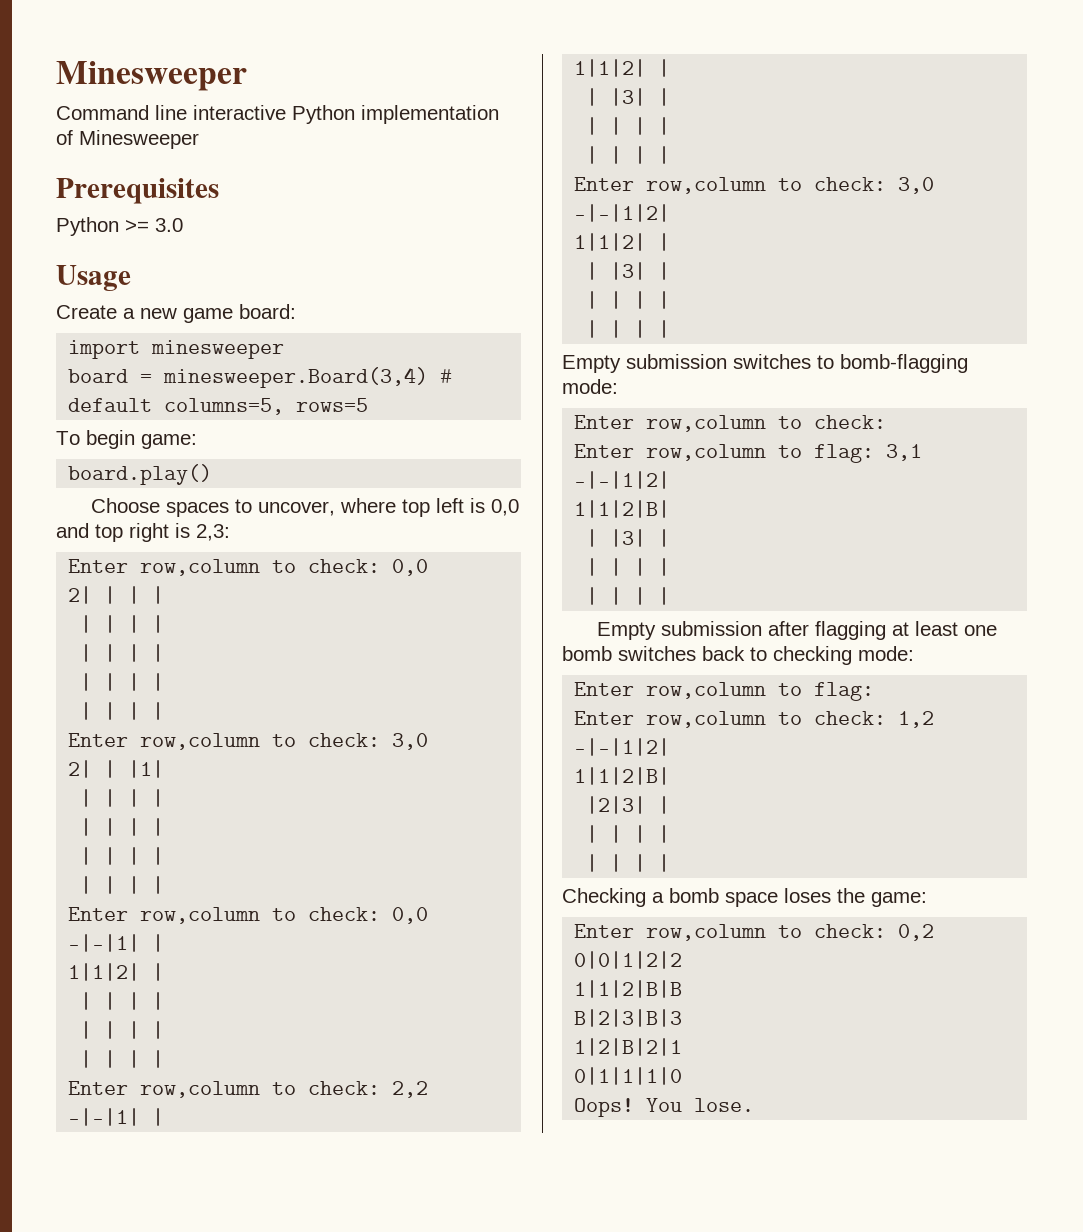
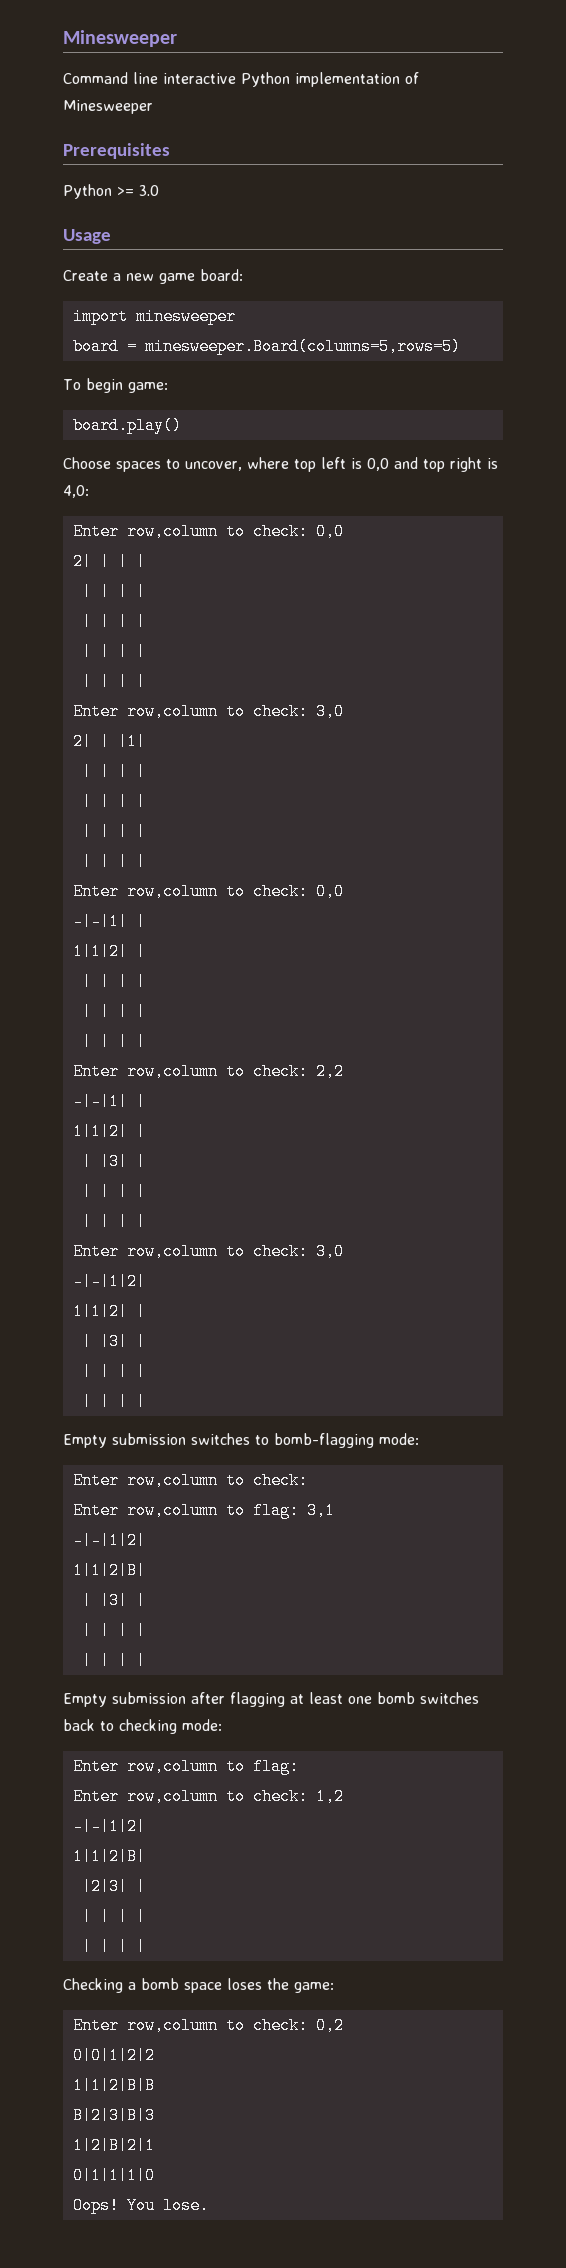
[163,367,453,388] [68,398,369,415] minesweeper.Board(3,4) # default columns=5, rows=5 -> [144,338,461,355] minesweeper.Board(columns=5,rows=5)
[196,524,230,541] 2,3: -> [63,485,89,498] 4,0:

